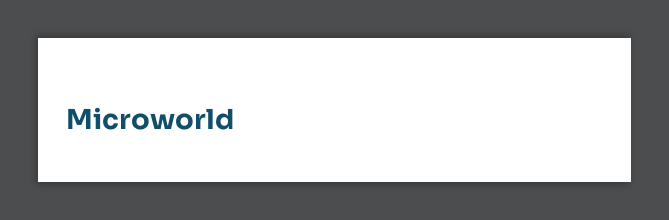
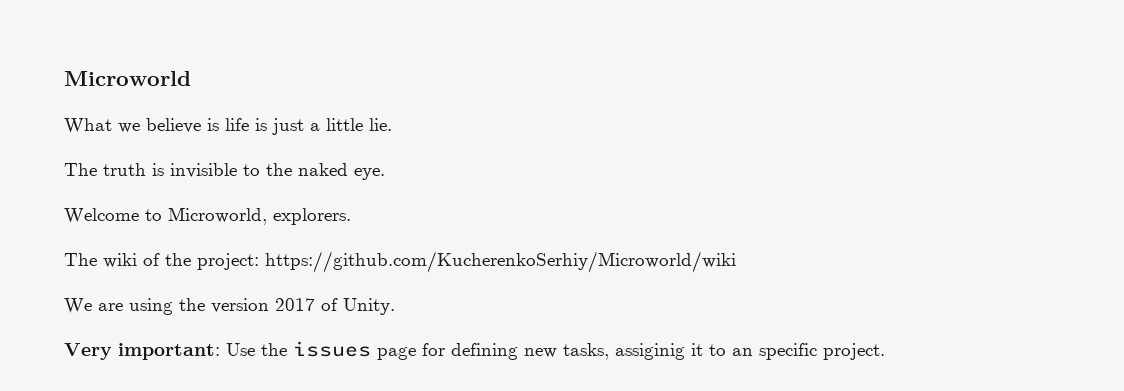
(234, 118) none -> [64,118,392,135] [64,163,385,180] [64,207,351,225] [64,251,736,273] [64,298,395,315] [64,341,885,360] // What we believe is life is just a little lie. // The truth is invisible to the naked eye. // Welcome to Microworld, explorers. // The wiki of the project: https://github.com/KucherenkoSerhiy/Microworld/wiki // We are using the version 2017 of Unity. // Very important: Use the issues page for defining new tasks, assiginig it to an specific project.

